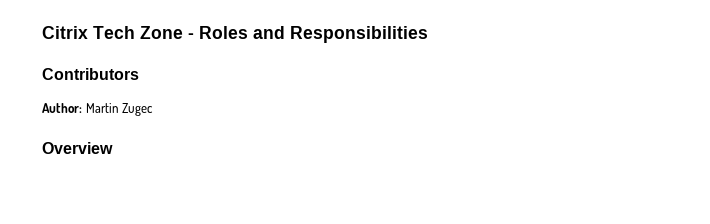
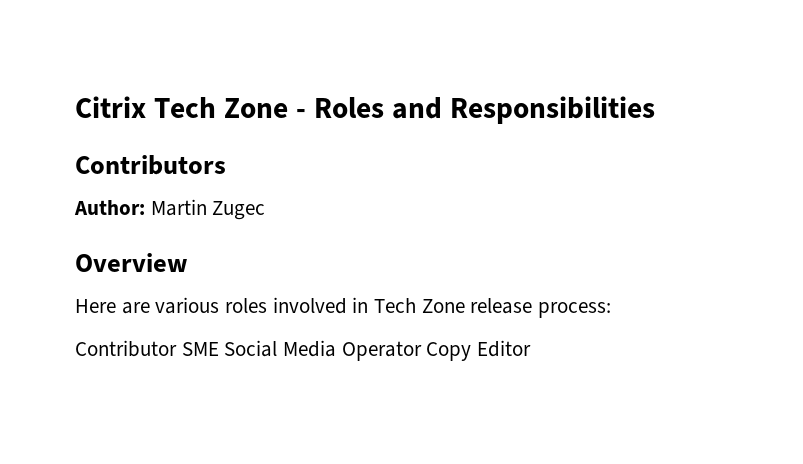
(113, 148) none -> [75,297,612,318] [75,340,532,361] // Here are various roles involved in Tech Zone release process: // Contributor SME Social Media Operator Copy Editor

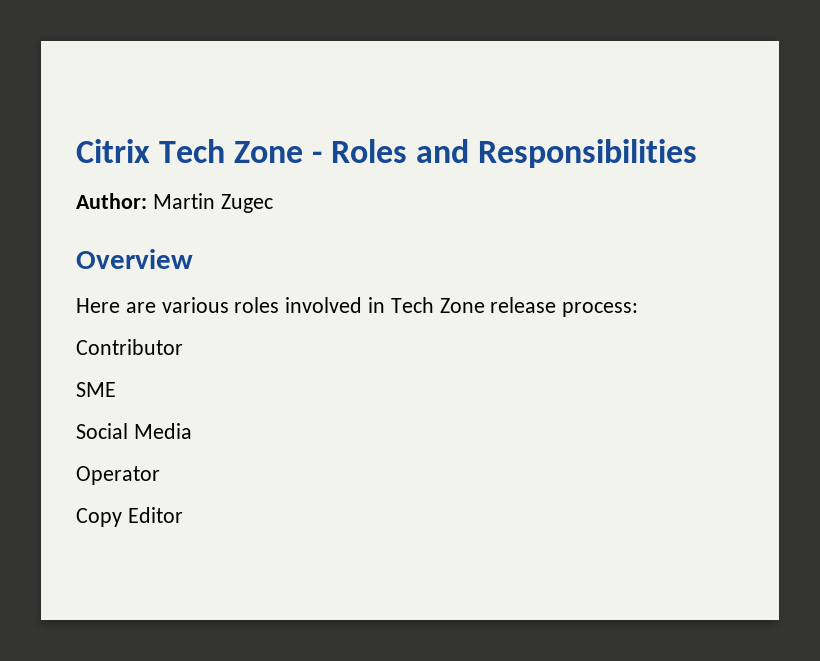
[75,155,226,175] // Contributors -> (698, 153) none
(177, 348) none -> (183, 347) //
(219, 349) none -> (116, 389) //
(337, 348) none -> (192, 431) //
(422, 351) none -> (160, 475) //

